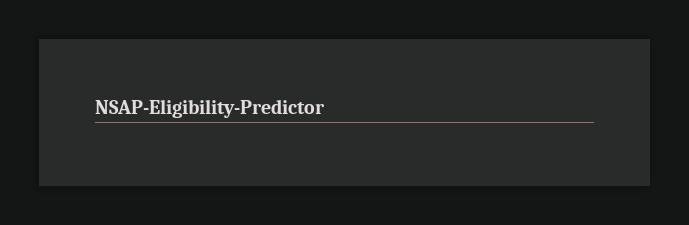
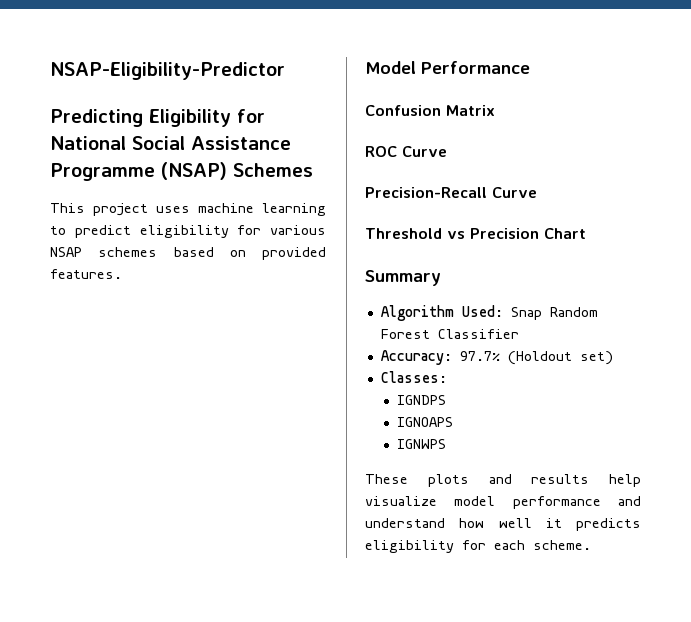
(325, 108) none -> [50,109,265,127] [50,136,291,150] [50,162,313,181] [50,203,326,216] [50,225,326,238] [50,247,326,260] [50,269,122,279] [365,61,530,74] [365,105,495,116] [365,146,447,157] [365,187,537,198] [365,228,586,239] [365,270,441,286] [380,305,598,321] [380,329,519,339] [380,350,613,365] [380,371,447,383] [396,395,446,405] [396,417,453,427] [396,439,446,449] [365,474,641,487] [365,496,641,509] [365,518,641,531] [365,540,591,553] // Predicting Eligibility for National Social Assistance Programme (NSAP) Schemes // This project uses machine learning to predict eligibility for various NSAP schemes based on provided features. // Model Performance // Confusion Matrix // ROC Curve // Precision-Recall Curve // Threshold vs Precision Chart // Summary // Algorithm Used: Snap Random Forest Classifier // Accuracy: 97.7% (Holdout set) // Classes: // IGNDPS // IGNOAPS // IGNWPS // These plots and results help visualize model performance and understand how well it predicts eligibility for each scheme.

